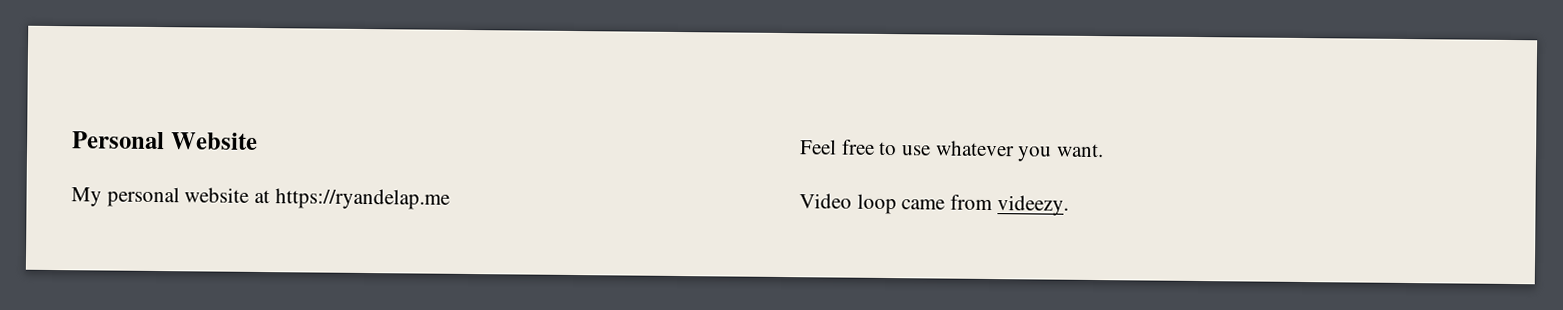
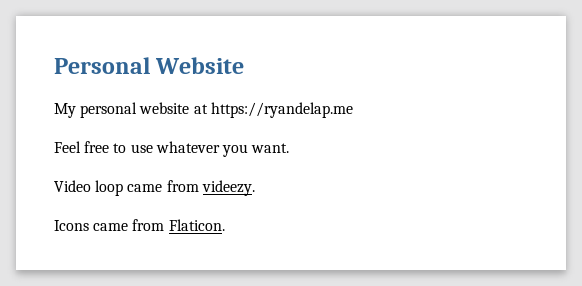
(1069, 205) none -> [54,219,225,231] // Icons came from Flaticon.

